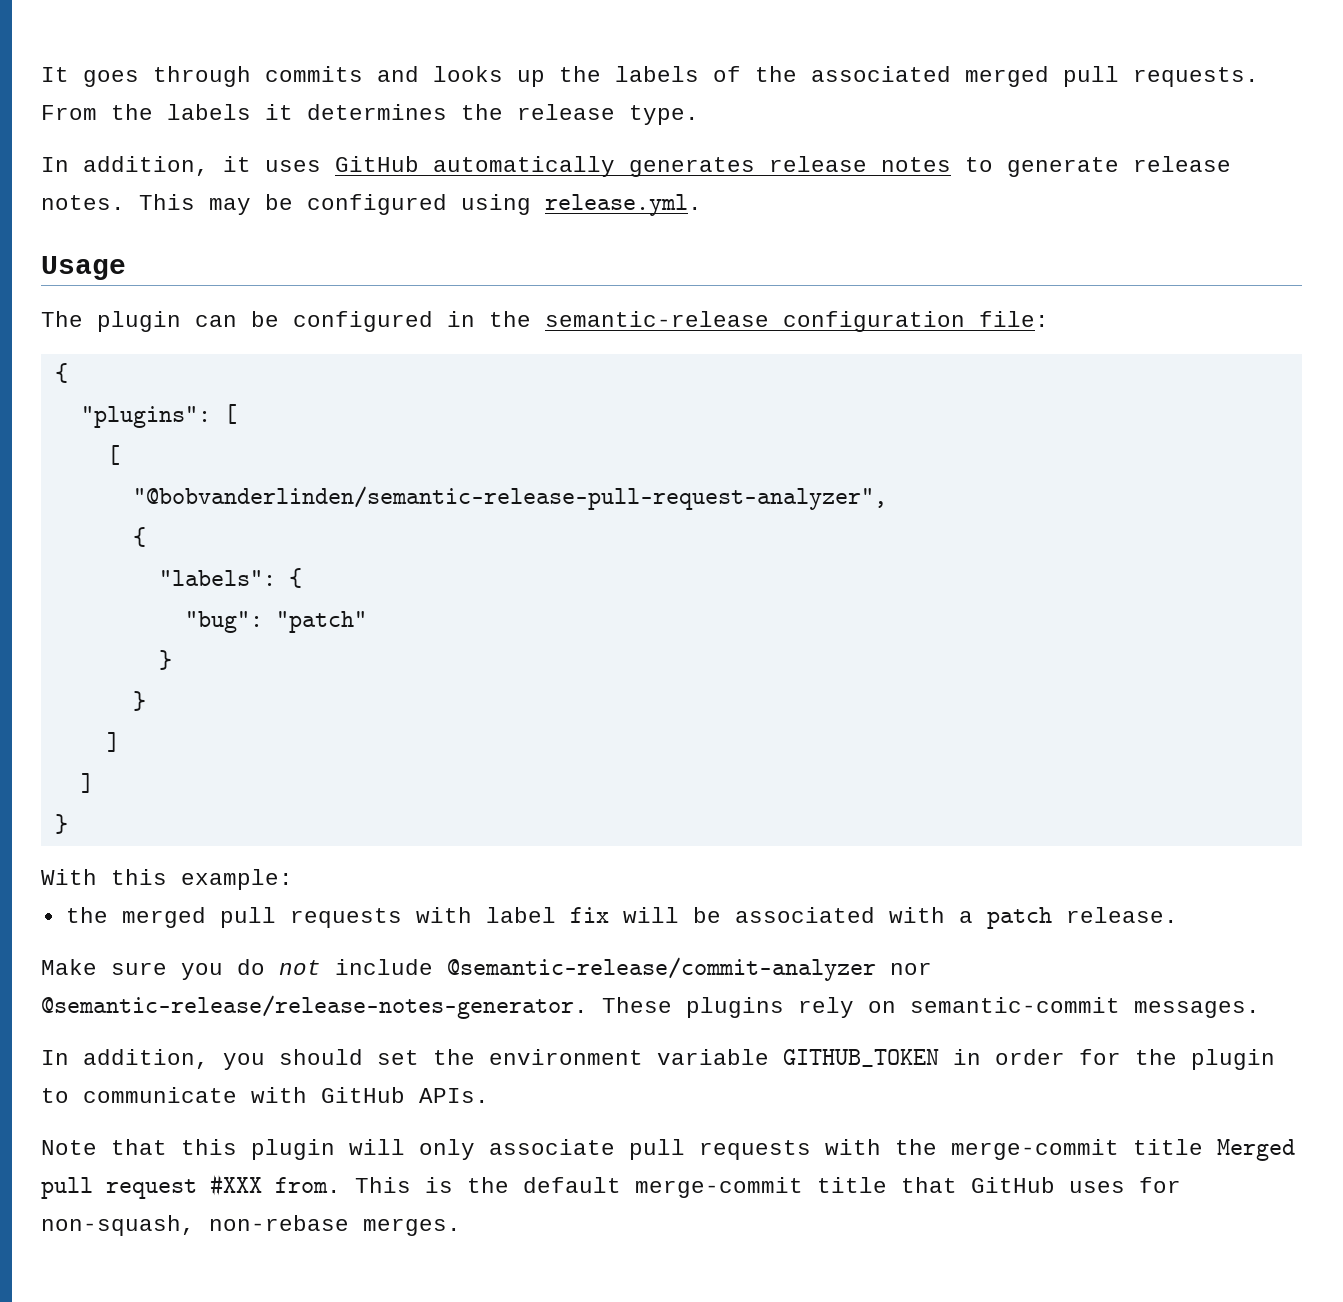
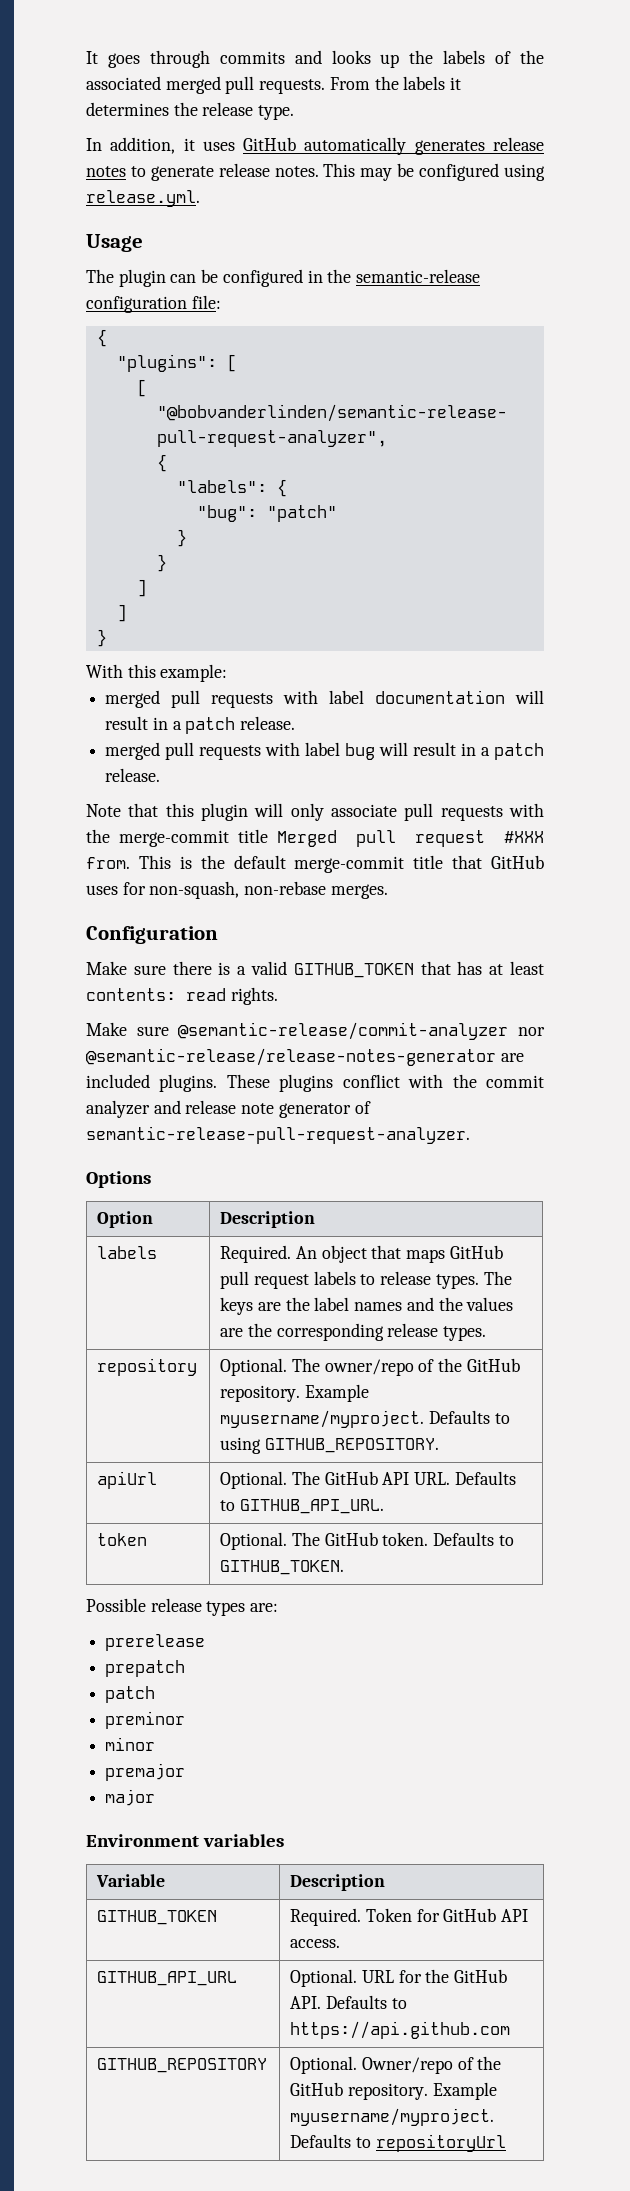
[65,907,1178,929] [41,957,932,981] [41,995,1260,1019] [41,1049,1275,1070] [41,1087,489,1103] the merged pull requests with label fix will be associated with a patch release. // Make sure you do not include @semantic-release/commit-analyzer nor @semantic-release/release-notes-generator. These plugins rely on semantic-commit messages. // In addition, you should set the environment variable GITHUB_TOKEN in order for the plugin to communicate with GitHub APIs. -> [105,690,544,708] [105,716,296,734] [105,742,545,760] [105,768,161,782] merged pull requests with label documentation will result in a patch release. // merged pull requests with label bug will result in a patch release.
(461, 1227) none -> [86,926,218,944] [86,961,545,978] [86,987,278,1005] [86,1022,545,1040] [86,1048,524,1066] [86,1074,545,1092] [86,1100,371,1118] [86,1126,470,1144] [86,1171,151,1188] [97,1211,154,1228] [220,1211,316,1228] [97,1246,158,1259] [220,1245,503,1263] [220,1271,512,1289] [220,1297,514,1315] [220,1323,487,1341] [97,1358,198,1376] [220,1358,520,1376] [220,1384,370,1402] [220,1410,510,1428] [220,1437,440,1454] [97,1471,158,1489] [220,1471,516,1489] [220,1499,385,1514] [97,1533,148,1546] [220,1532,514,1550] [220,1560,345,1575] [86,1598,279,1616] [105,1634,206,1651] [105,1660,186,1677] [105,1686,156,1703] [105,1711,186,1729] [105,1737,156,1751] [105,1763,186,1781] [105,1789,156,1806] [86,1834,285,1847] [96,1874,166,1887] [290,1874,386,1891] [97,1910,218,1925] [290,1908,529,1926] [290,1939,341,1948] [97,1971,238,1986] [290,1969,508,1987] [290,1995,407,2009] [290,2021,511,2039] [97,2058,268,2073] [290,2056,502,2074] [290,2082,497,2100] [290,2108,495,2126] [290,2134,506,2152] // Configuration // Make sure there is a valid GITHUB_TOKEN that has at least contents: read rights. // Make sure @semantic-release/commit-analyzer nor @semantic-release/release-notes-generator are included plugins. These plugins conflict with the commit analyzer and release note generator of semantic-release-pull-request-analyzer. // Options // Option | Description // labels | Required. An object that maps GitHub pull request labels to release types. The keys are the label names and the values are the corresponding release types. // repository | Optional. The owner/repo of the GitHub repository. Example myusername/myproject. Defaults to using GITHUB_REPOSITORY. // apiUrl | Optional. The GitHub API URL. Defaults to GITHUB_API_URL. // token | Optional. The GitHub token. Defaults to GITHUB_TOKEN. // Possible release types are: // prerelease // prepatch // patch // preminor // minor // premajor // major // Environment variables // Variable | Description // GITHUB_TOKEN | Required. Token for GitHub API access. // GITHUB_API_URL | Optional. URL for the GitHub API. Defaults to https://api.github.com // GITHUB_REPOSITORY | Optional. Owner/repo of the GitHub repository. Example myusername/myproject. Defaults to repositoryUrl

